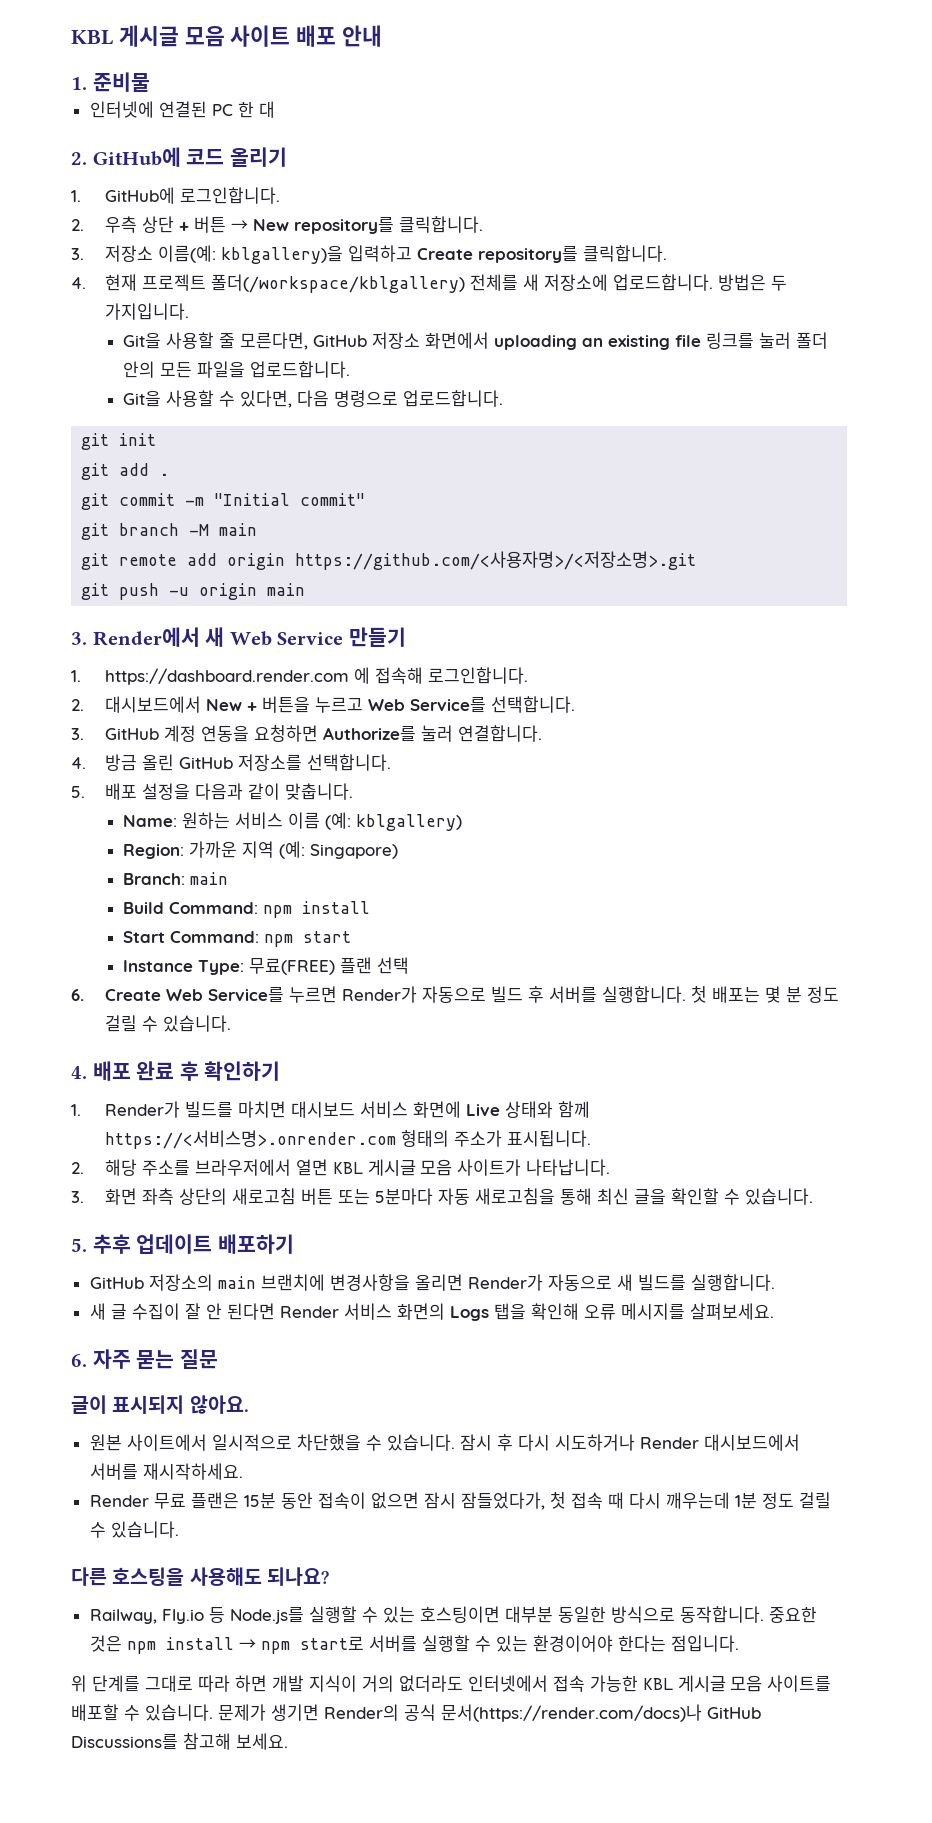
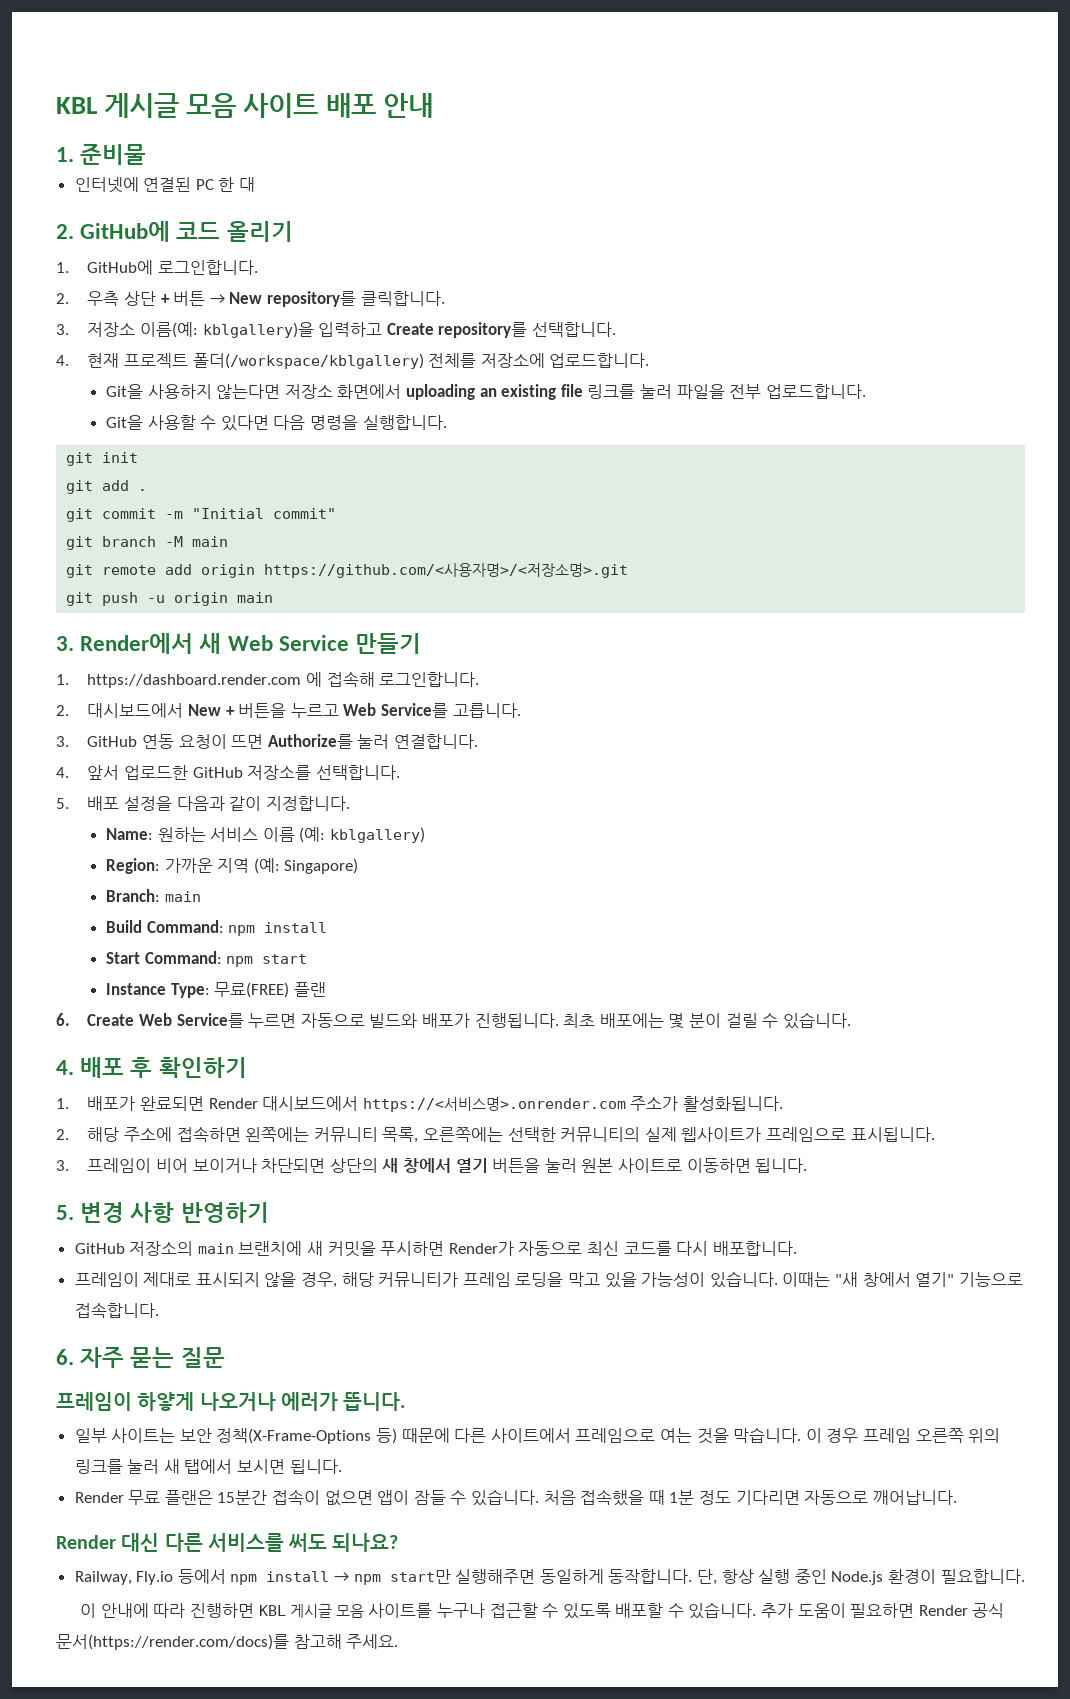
[582,245,667,262] 클릭합니다. -> [531,322,616,337] 선택합니다.
[522,274,539,291] 새 -> (477, 360) none
[717,274,787,291] [104,303,189,320] [123,332,368,350] 방법은 두 가지입니다. // Git을 사용할 줄 모른다면, GitHub -> [106,384,281,399] // Git을 사용하지 않는다면
[796,332,829,349] [123,361,246,378] 폴더 안의 모든 파일을 -> [676,384,762,399] 파일을 전부
[240,390,504,408] 있다면, 다음 명령으로 업로드합니다. -> [220,415,447,431] 있다면 다음 명령을 실행합니다.
[490,696,575,713] 선택합니다. -> [452,703,521,718] 고릅니다.
[163,725,318,742] 계정 연동을 요청하면 -> [142,734,264,749] 연동 요청이 뜨면
[104,754,174,771] 방금 올린 -> [87,765,189,780] 앞서 업로드한
[284,783,353,800] 맞춥니다. -> [265,796,350,811] 지정합니다.
[377,957,410,974] 선택 -> (326, 989) none
[341,986,839,1003] Render가 자동으로 빌드 후 서버를 실행합니다. 첫 배포는 몇 분 정도 -> [300,1013,721,1029] 자동으로 빌드와 배포가 진행됩니다. 최초 배포에는 몇 분이
[136,1061,175,1081] 완료 -> (125, 1067) none
[104,1101,590,1118] [104,1130,591,1149] [71,1159,611,1176] [71,1188,813,1205] [71,1234,294,1254] [89,1274,775,1291] [89,1303,774,1321] [71,1349,218,1369] [71,1395,249,1414] [89,1434,800,1451] [89,1463,243,1480] [89,1492,831,1510] [89,1521,179,1538] [71,1567,329,1586] [89,1606,817,1624] [89,1635,739,1654] [71,1675,832,1692] [71,1704,761,1722] [71,1733,288,1750] Render가 빌드를 마치면 대시보드 서비스 화면에 Live 상태와 함께 https://<서비스명>.onrender.com 형태의 주소가 표시됩니다. // 2. 해당 주소를 브라우저에서 열면 KBL 게시글 모음 사이트가 나타납니다. // 3. 화면 좌측 상단의 새로고침 버튼 또는 5분마다 자동 새로고침을 통해 최신 글을 확인할 수 있습니다. // 5. 추후 업데이트 배포하기 // GitHub 저장소의 main 브랜치에 변경사항을 올리면 Render가 자동으로 새 빌드를 실행합니다. // 새 글 수집이 잘 안 된다면 Render 서비스 화면의 Logs 탭을 확인해 오류 메시지를 살펴보세요. // 6. 자주 묻는 질문 // 글이 표시되지 않아요. // 원본 사이트에서 일시적으로 차단했을 수 있습니다. 잠시 후 다시 시도하거나 Render 대시보드에서 서버를 재시작하세요. // Render 무료 플랜은 15분 동안 접속이 없으면 잠시 잠들었다가, 첫 접속 때 다시 깨우는데 1분 정도 걸릴 수 있습니다. // 다른 호스팅을 사용해도 되나요? // Railway, Fly.io 등 Node.js를 실행할 수 있는 호스팅이면 대부분 동일한 방식으로 동작합니다. 중요한 것은 npm install → npm start로 서버를 실행할 수 있는 환경이어야 한다는 점입니다. // 위 단계를 그대로 따라 하면 개발 지식이 거의 없더라도 인터넷에서 접속 가능한 KBL 게시글 모음 사이트를 배포할 수 있습니다. 문제가 생기면 Render의 공식 문서(https://render.com/docs)나 GitHub Discussions를 참고해 보세요. -> [87,1096,783,1112] [56,1126,935,1143] [56,1158,808,1173] [56,1202,269,1223] [74,1241,797,1257] [74,1271,1023,1288] [74,1302,159,1318] [56,1347,225,1368] [56,1392,406,1411] [74,1427,1001,1444] [74,1459,342,1474] [74,1489,957,1506] [56,1533,399,1552] [74,1569,1025,1585] [80,1602,1005,1619] [56,1634,399,1650] 배포가 완료되면 Render 대시보드에서 https://<서비스명>.onrender.com 주소가 활성화됩니다. // 2. 해당 주소에 접속하면 왼쪽에는 커뮤니티 목록, 오른쪽에는 선택한 커뮤니티의 실제 웹사이트가 프레임으로 표시됩니다. // 3. 프레임이 비어 보이거나 차단되면 상단의 새 창에서 열기 버튼을 눌러 원본 사이트로 이동하면 됩니다. // 5. 변경 사항 반영하기 // GitHub 저장소의 main 브랜치에 새 커밋을 푸시하면 Render가 자동으로 최신 코드를 다시 배포합니다. // 프레임이 제대로 표시되지 않을 경우, 해당 커뮤니티가 프레임 로딩을 막고 있을 가능성이 있습니다. 이때는 "새 창에서 열기" 기능으로 접속합니다. // 6. 자주 묻는 질문 // 프레임이 하얗게 나오거나 에러가 뜹니다. // 일부 사이트는 보안 정책(X-Frame-Options 등) 때문에 다른 사이트에서 프레임으로 여는 것을 막습니다. 이 경우 프레임 오른쪽 위의 링크를 눌러 새 탭에서 보시면 됩니다. // Render 무료 플랜은 15분간 접속이 없으면 앱이 잠들 수 있습니다. 처음 접속했을 때 1분 정도 기다리면 자동으로 깨어납니다. // Render 대신 다른 서비스를 써도 되나요? // Railway, Fly.io 등에서 npm install → npm start만 실행해주면 동일하게 동작합니다. 단, 항상 실행 중인 Node.js 환경이 필요합니다. // 이 안내에 따라 진행하면 KBL 게시글 모음 사이트를 누구나 접근할 수 있도록 배포할 수 있습니다. 추가 도움이 필요하면 Render 공식 문서(https://render.com/docs)를 참고해 주세요.

